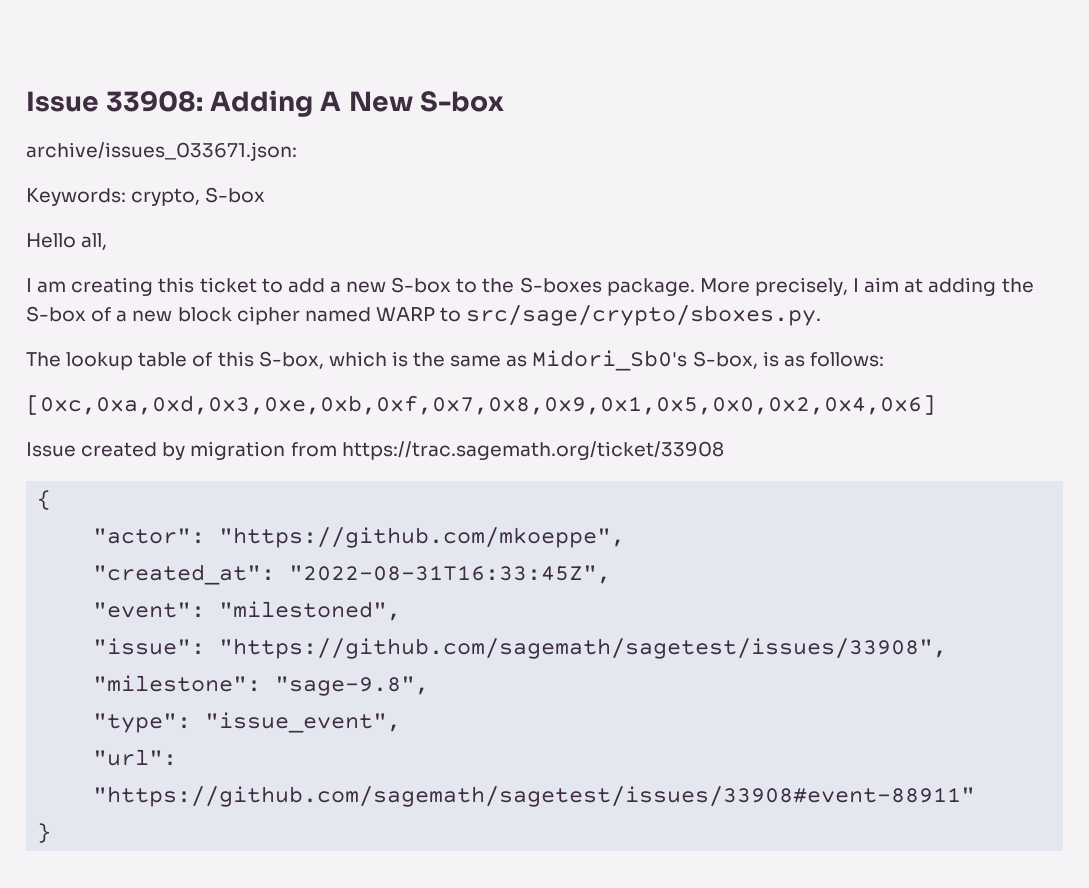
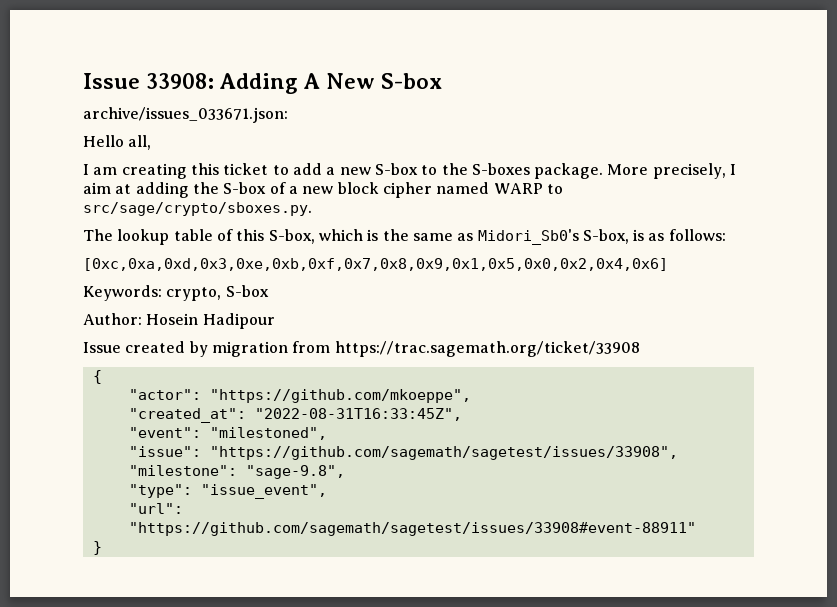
[26,187,266,206] // Keywords: crypto, S-box -> (288, 115) none
(936, 405) none -> [83,285,269,301] [83,313,275,329] // Keywords: crypto, S-box // Author: Hosein Hadipour

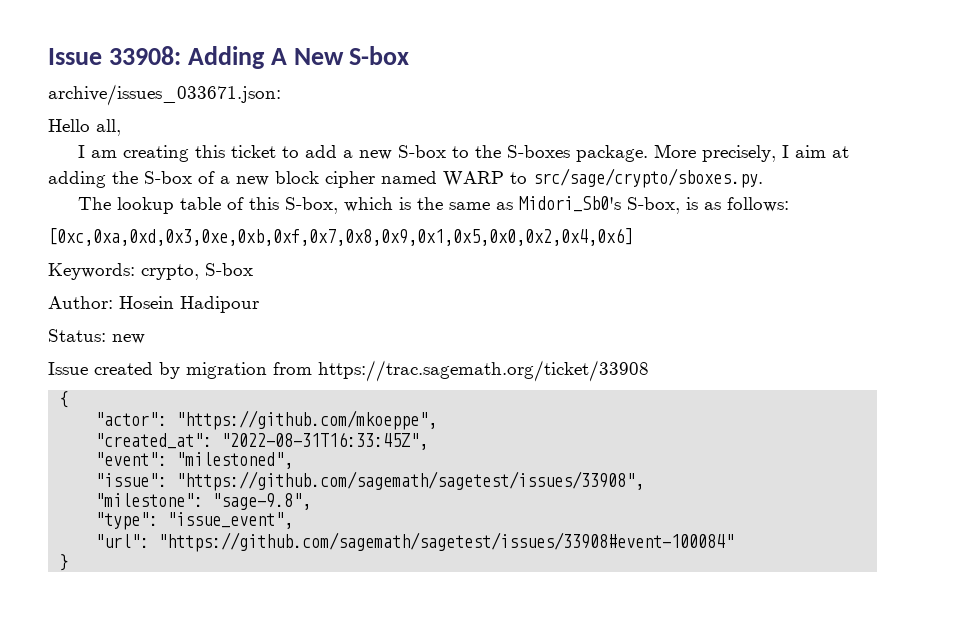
(275, 321) none -> [48,329,145,344] // Status: new
[128,522,696,536] "https://github.com/sagemath/sagetest/issues/33908#event-88911" -> [158,532,735,552] "https://github.com/sagemath/sagetest/issues/33908#event-100084"

